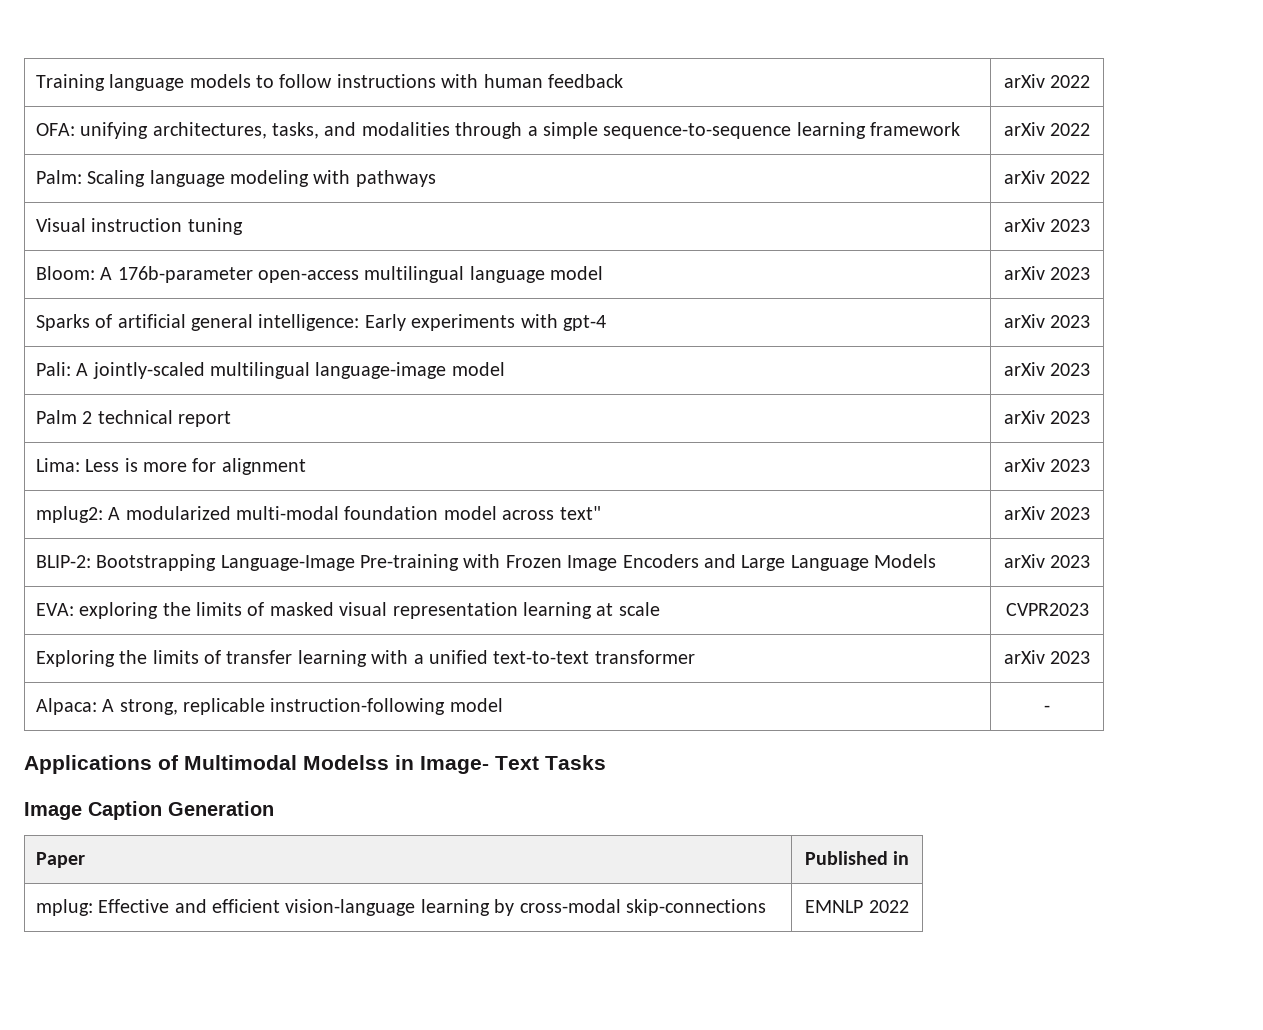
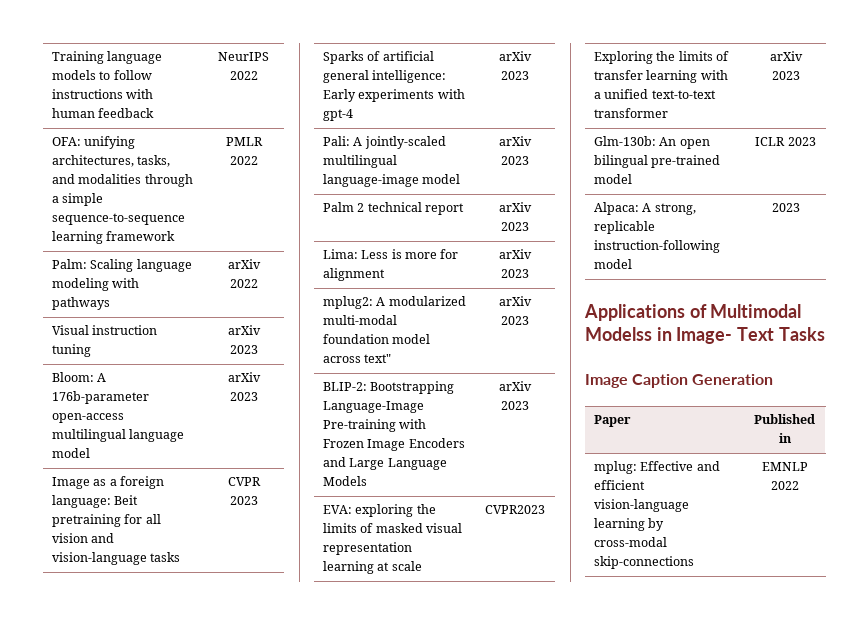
[1003,74,1045,88] arXiv -> [218,52,269,61] NeurIPS
[1003,122,1045,136] arXiv -> [225,137,263,146] PMLR
(1091, 273) none -> [51,476,165,489] [51,495,139,508] [51,514,161,527] [51,533,115,543] [51,552,181,565] [227,477,261,486] [229,496,258,505] // Image as a foreign language: Beit pretraining for all vision and vision-language tasks | CVPR 2023
(1091, 657) none -> [593,136,710,149] [593,155,721,168] [593,174,632,184] [755,137,816,146] // Glm-130b: An open bilingual pre-trained model | ICLR 2023
[1044,705,1050,712] - -> [771,203,800,212] 2023

